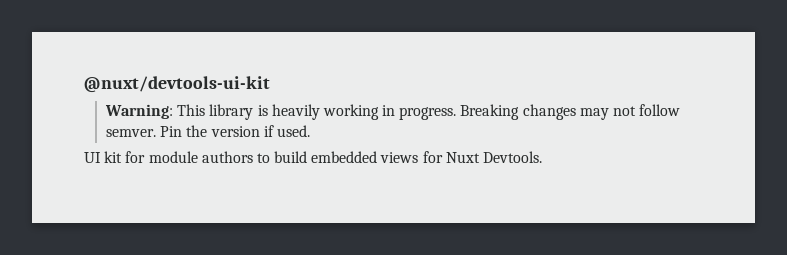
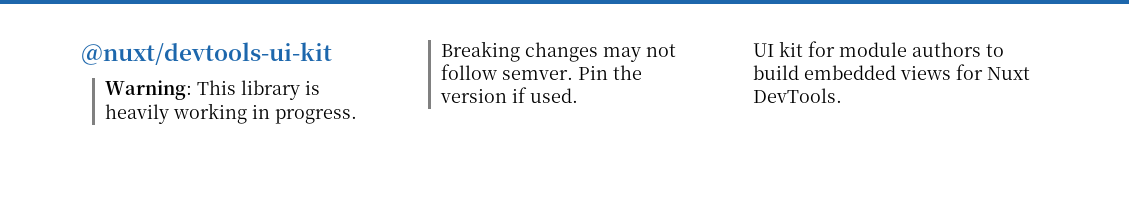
[483,151,543,163] Devtools. -> [753,88,842,103] DevTools.

